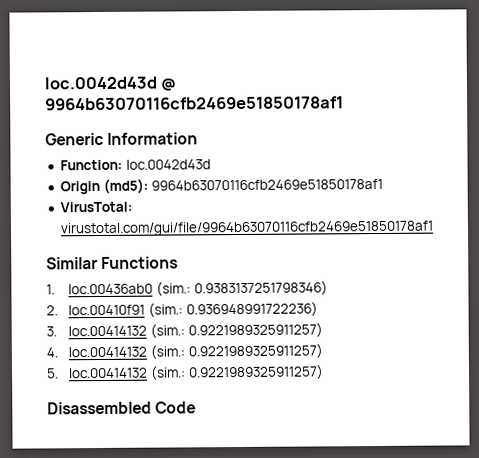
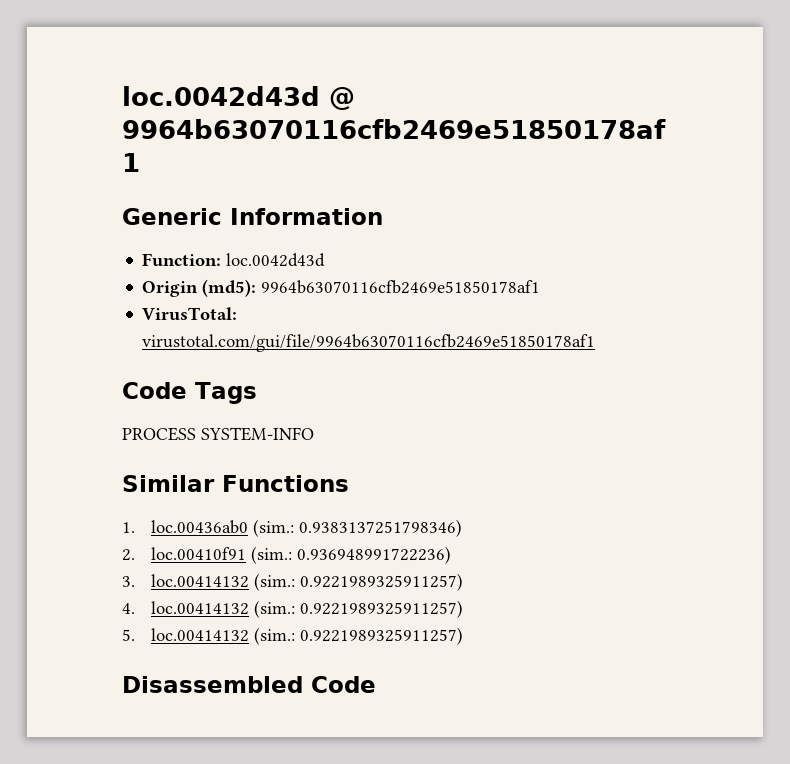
(434, 228) none -> [122,382,257,404] [122,427,314,441] // Code Tags // PROCESS SYSTEM-INFO

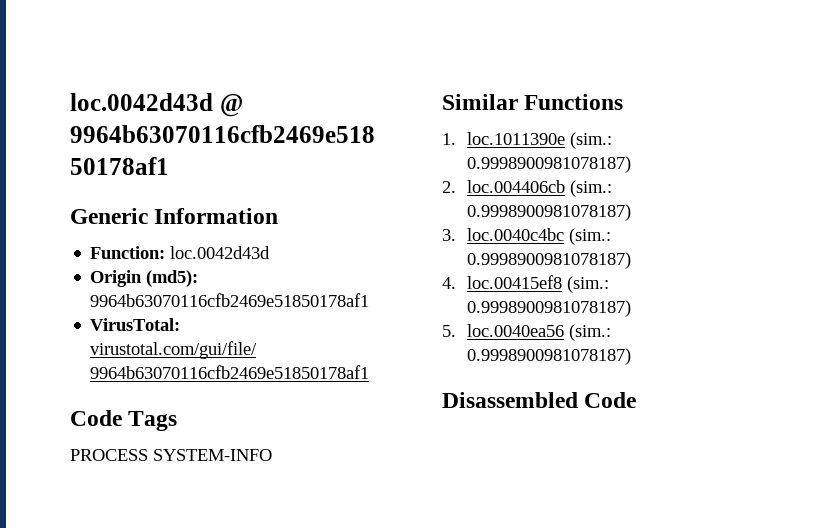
[151,519,463,537] [122,546,452,564] [122,573,464,591] [122,600,464,618] [122,627,464,645] loc.00436ab0 (sim.: 0.9383137251798346) // 2. loc.00410f91 (sim.: 0.936948991722236) // 3. loc.00414132 (sim.: 0.9221989325911257) // 4. loc.00414132 (sim.: 0.9221989325911257) // 5. loc.00414132 (sim.: 0.9221989325911257) -> [466,132,612,149] [466,156,631,173] [442,180,612,197] [466,204,631,221] [442,228,611,245] [466,252,631,269] [442,275,609,293] [466,300,631,317] [442,324,611,341] [466,348,631,365] loc.1011390e (sim.: 0.9998900981078187) // 2. loc.004406cb (sim.: 0.9998900981078187) // 3. loc.0040c4bc (sim.: 0.9998900981078187) // 4. loc.00415ef8 (sim.: 0.9998900981078187) // 5. loc.0040ea56 (sim.: 0.9998900981078187)

